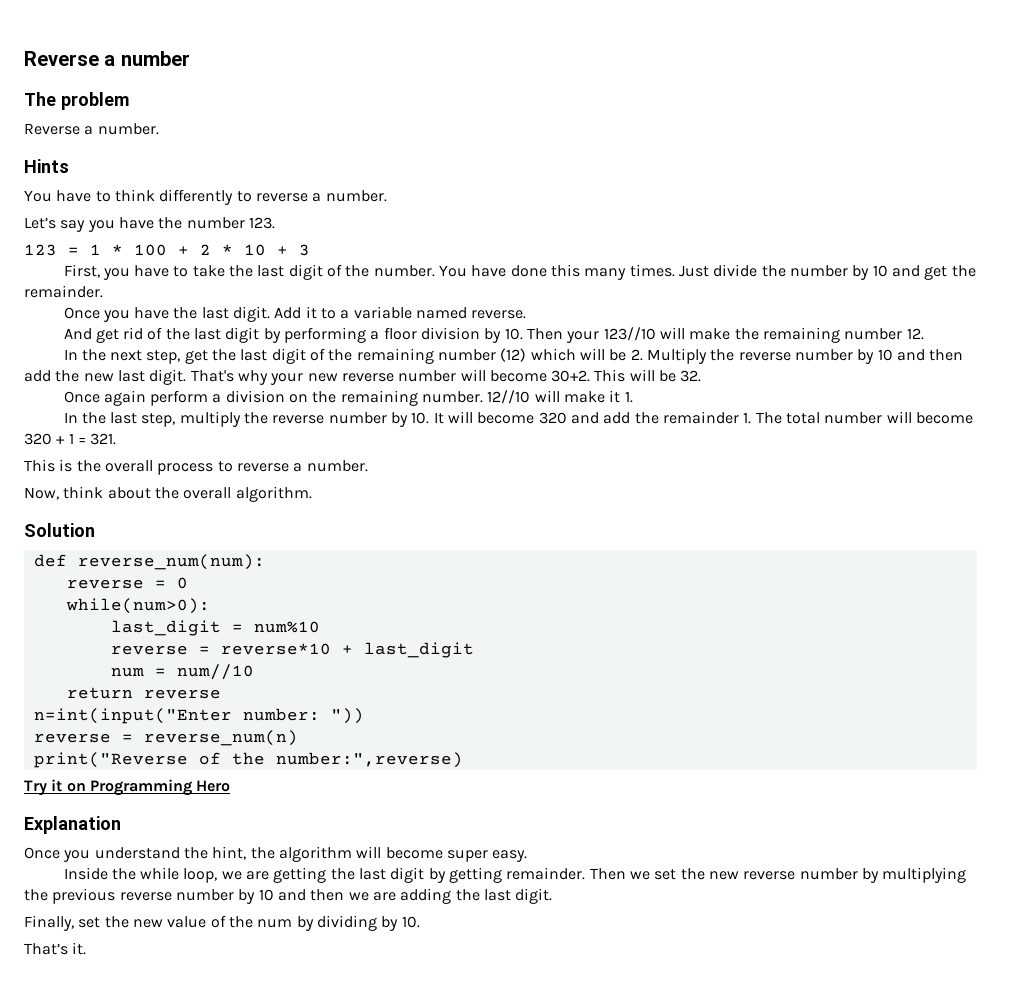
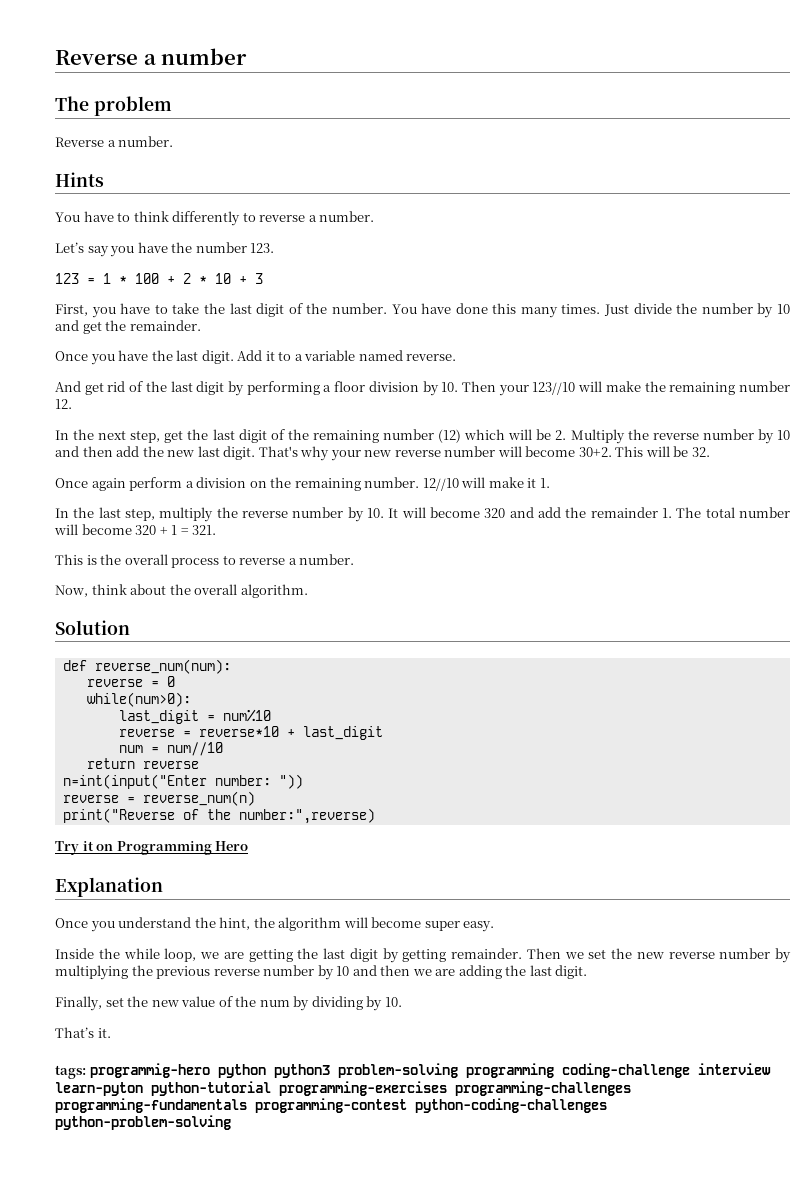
(87, 948) none -> [55,1063,771,1079] [55,1081,631,1096] [55,1098,607,1113] [55,1115,231,1130] // tags: programmig-hero python python3 problem-solving programming coding-challenge interview learn-pyton python-tutorial programming-exercises programming-challenges programming-fundamentals programming-contest python-coding-challenges python-problem-solving

